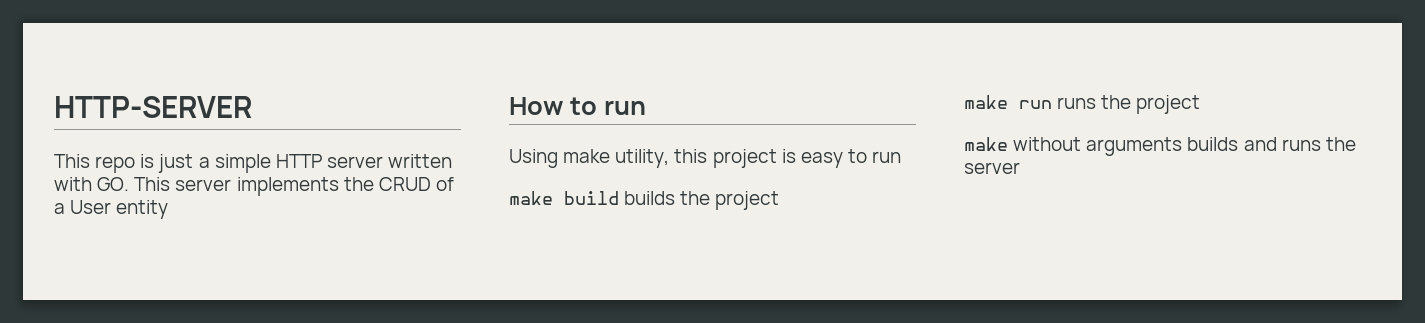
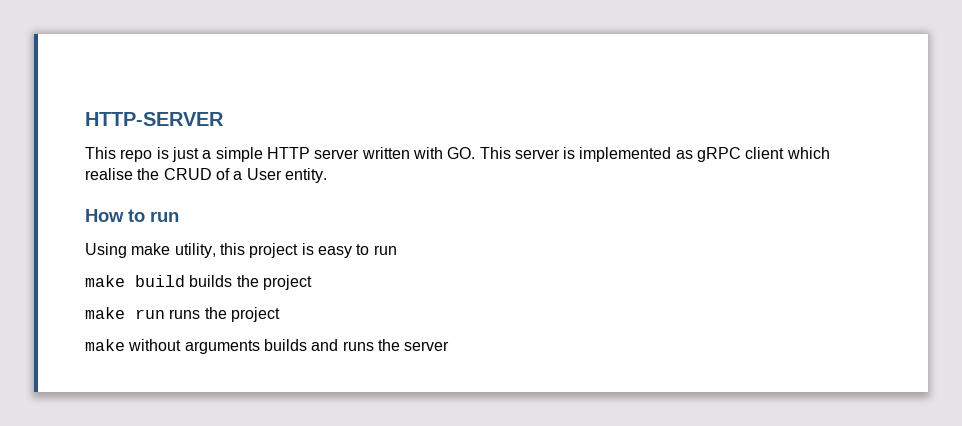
[236,177,339,196] implements -> [563,147,830,162] [85,168,133,180] is implemented as gRPC client which realise
[116,200,169,219] entity -> [284,168,327,183] entity.

